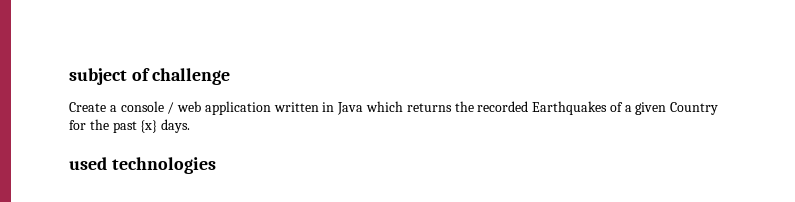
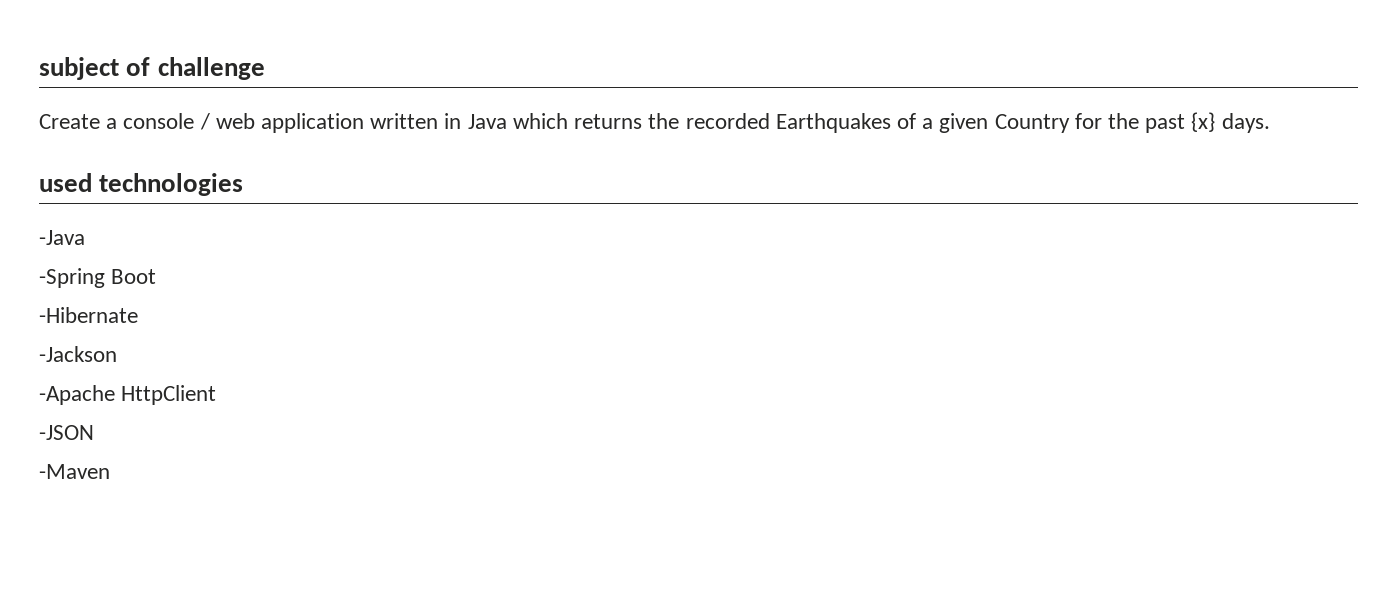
(216, 165) none -> [39,230,85,245] [39,268,157,288] [39,307,138,323] [39,346,117,362] [39,385,217,405] [39,425,94,440] [39,464,110,479] // -Java // -Spring Boot // -Hibernate // -Jackson // -Apache HttpClient // -JSON // -Maven

